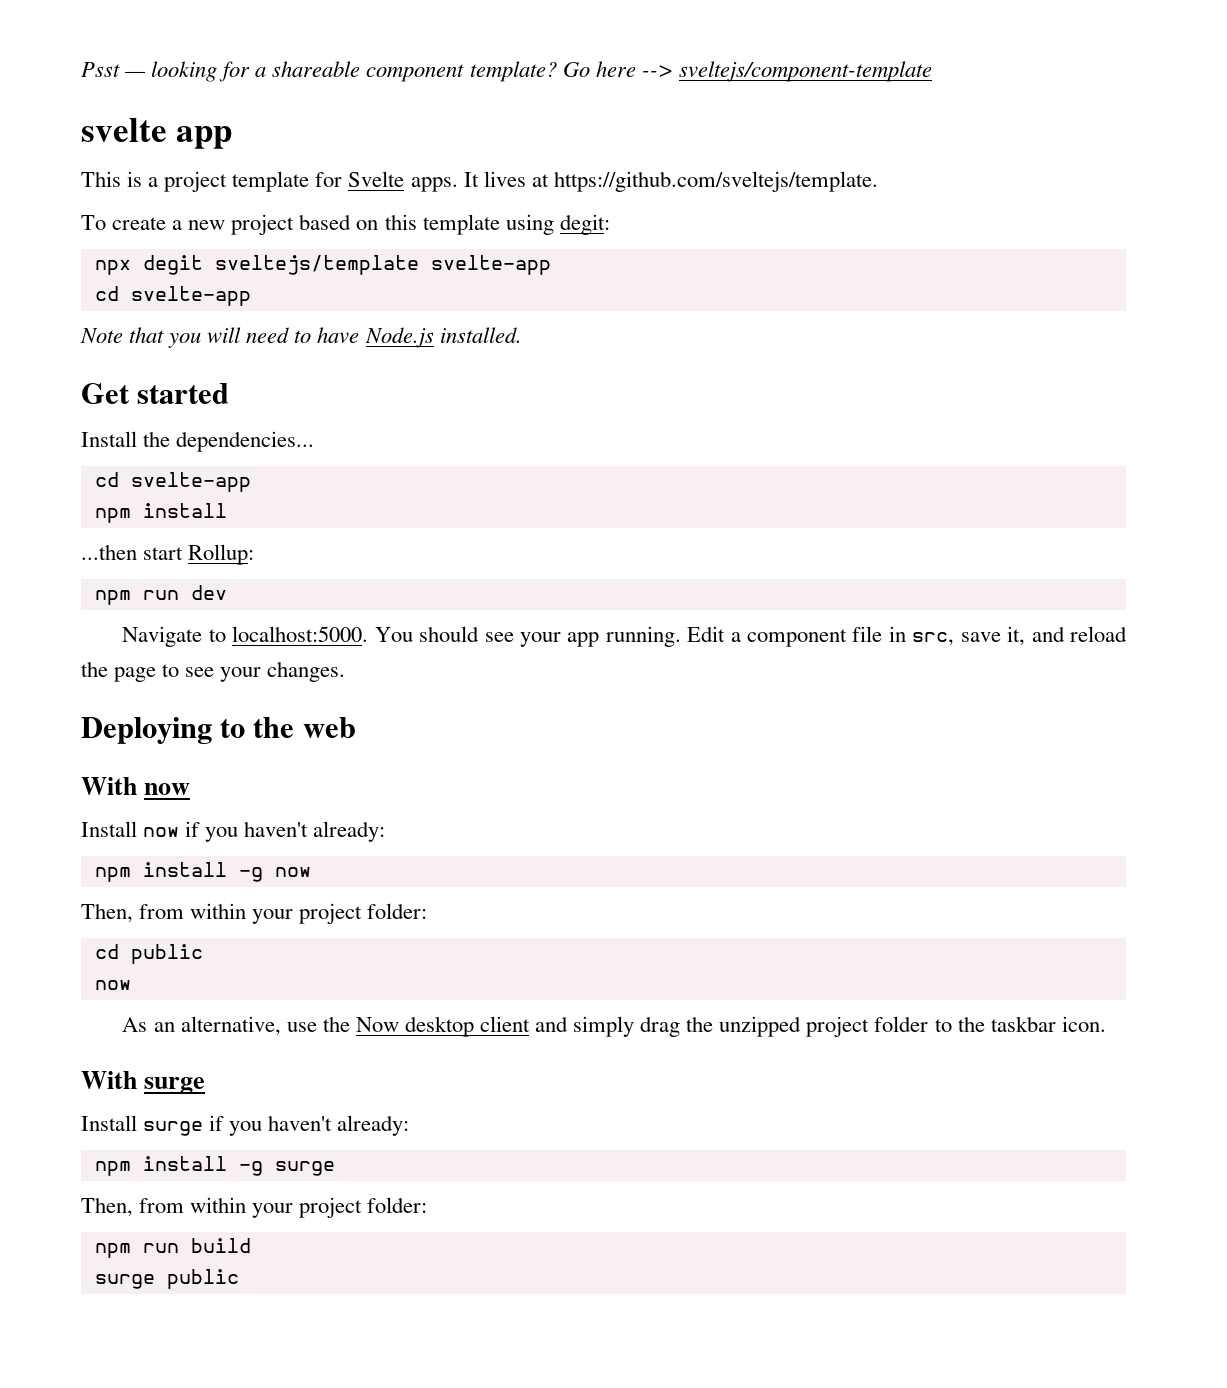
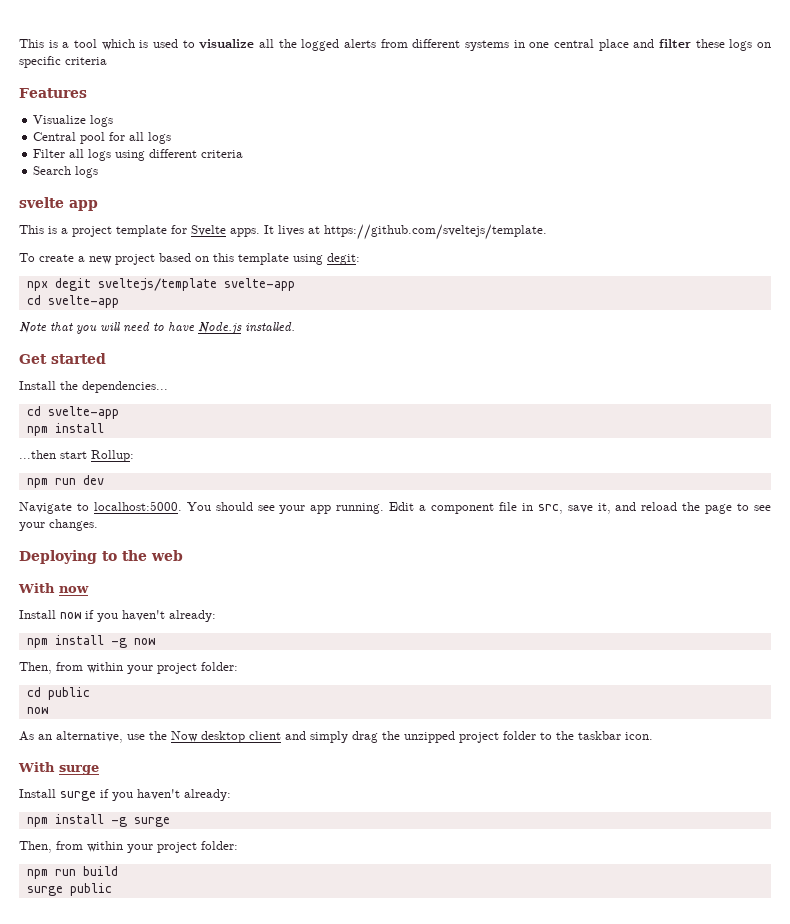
[81,61,932,82] Psst — looking for a shareable component template? Go here --> sveltejs/component-template -> [19,39,771,51] [19,56,107,68] [19,88,87,98] [33,115,114,127] [33,132,172,144] [33,149,244,161] [33,166,99,178] This is a tool which is used to visualize all the logged alerts from different systems in one central place and filter these logs on specific criteria // Features // Visualize logs // Central pool for all logs // Filter all logs using different criteria // Search logs

